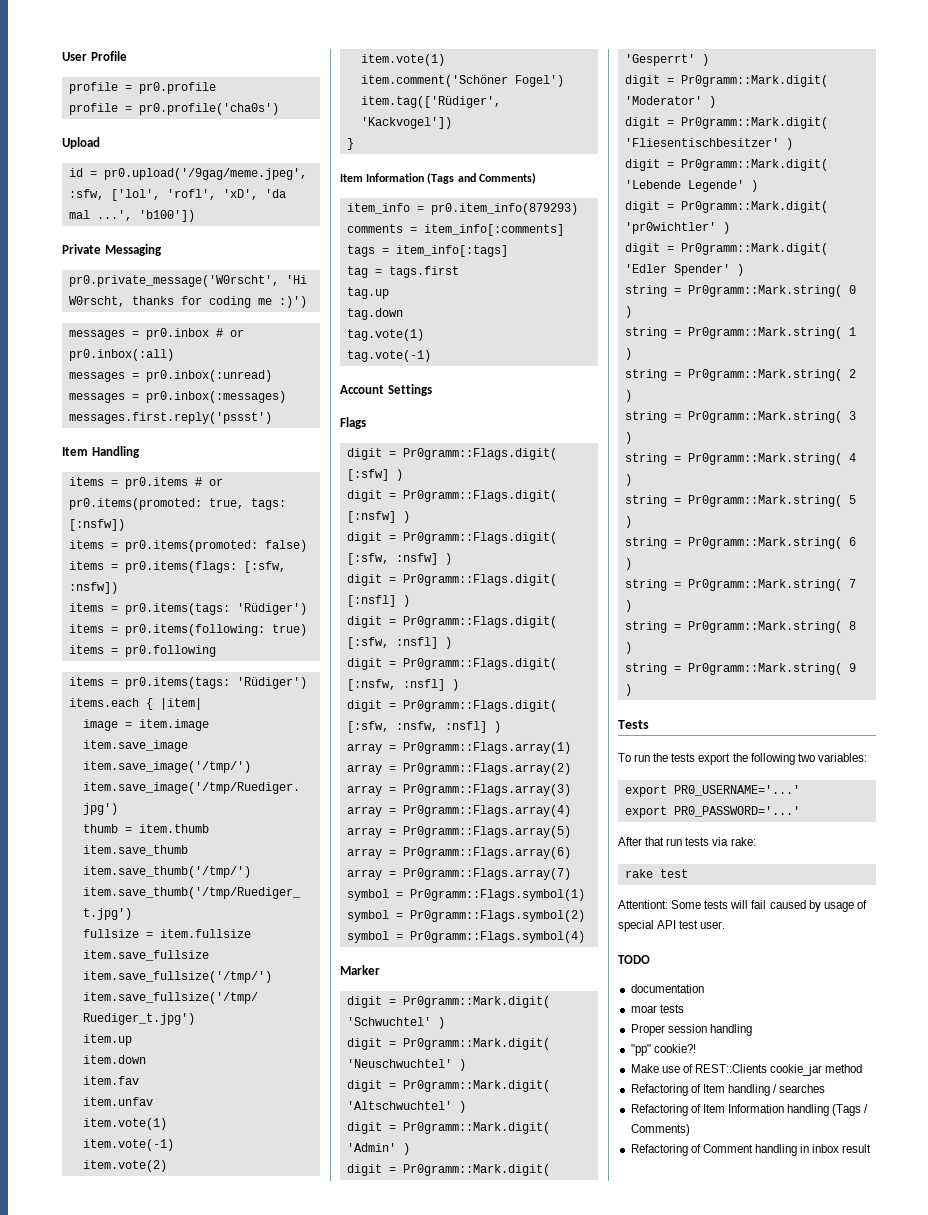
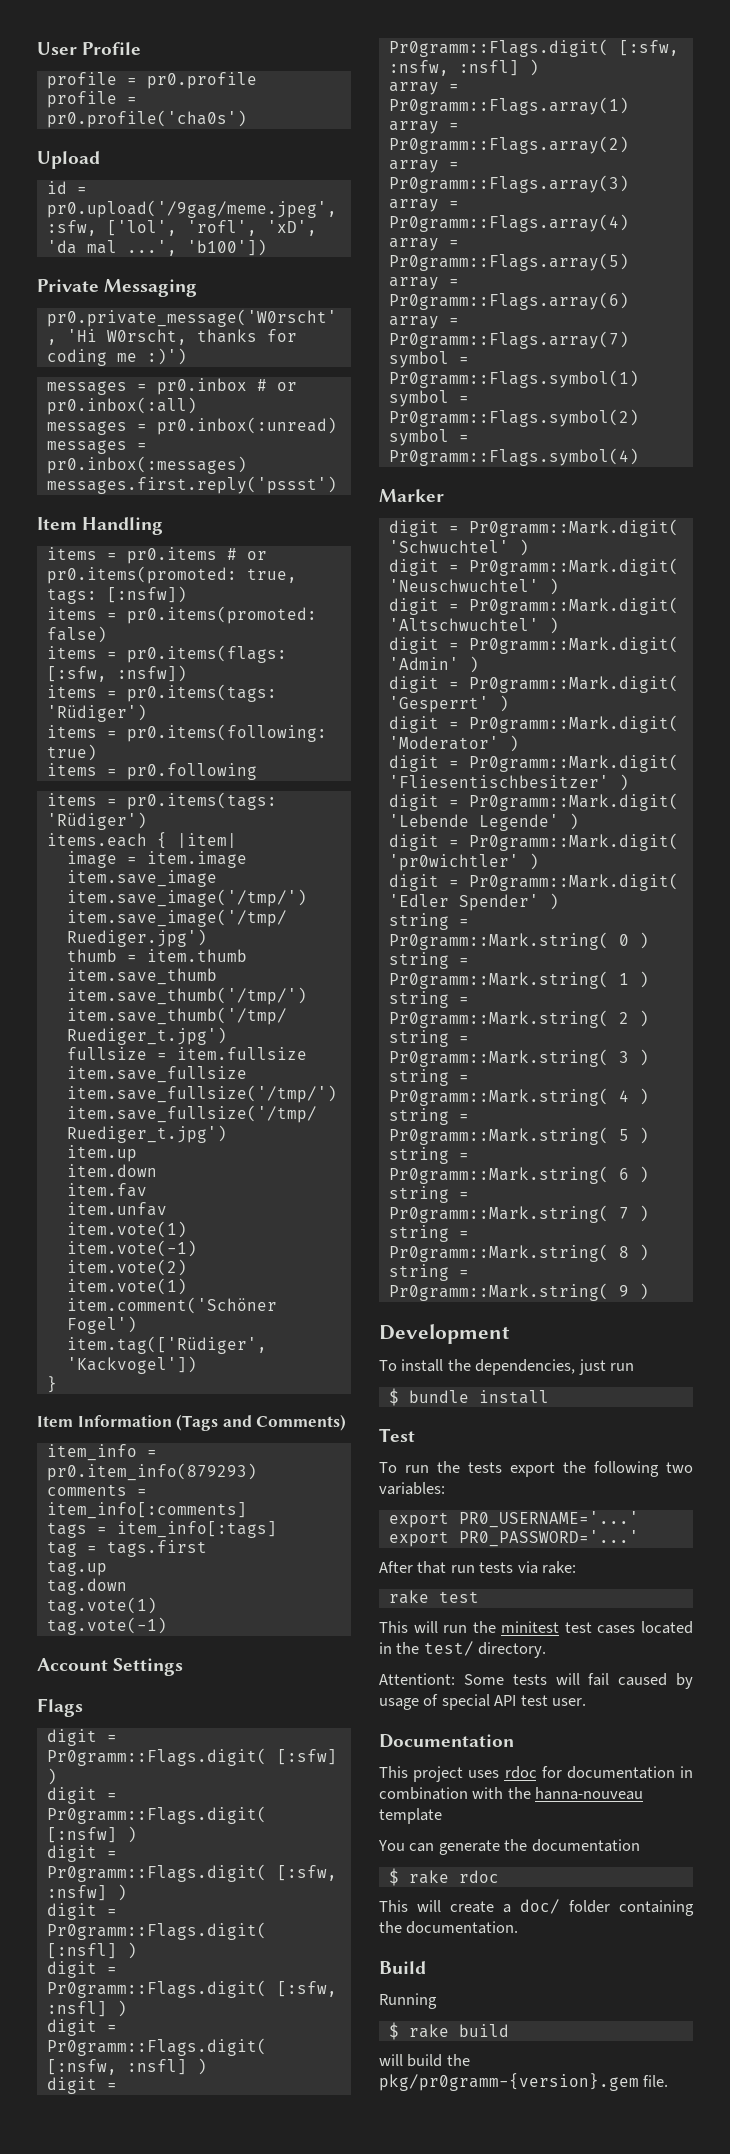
[618,720,649,729] Tests -> [379,1324,510,1344] [379,1359,635,1375] [388,1388,549,1406] [379,1428,415,1442] Development // To install the dependencies, just run // $ bundle install // Test
(688, 873) none -> [379,1621,693,1634] [379,1641,547,1658] // This will run the minitest test cases located in the test/ directory.
[618,955,650,964] [630,984,704,993] [630,1004,684,1013] [630,1024,752,1036] [630,1044,696,1056] [630,1064,863,1076] [630,1084,826,1096] [630,1104,869,1116] [630,1124,690,1136] [630,1144,872,1156] TODO // documentation // moar tests // Proper session handling // "pp" cookie?! // Make use of REST::Clients cookie_jar method // Refactoring of Item handling / searches // Refactoring of Item Information handling (Tags / Comments) // Refactoring of Comment handling in inbox result -> [379,1734,514,1748] [379,1766,693,1782] [379,1787,644,1800] [379,1808,442,1824] [378,1839,640,1855] [388,1868,499,1886] [379,1899,694,1916] [379,1921,519,1934] [379,1961,426,1974] [379,1993,437,2009] [388,2022,509,2040] [379,2054,470,2067] [379,2073,669,2091] Documentation // This project uses rdoc for documentation in combination with the hanna-nouveau template // You can generate the documentation // $ rake rdoc // This will create a doc/ folder containing the documentation. // Build // Running // $ rake build // will build the pkg/pr0gramm-{version}.gem file.

